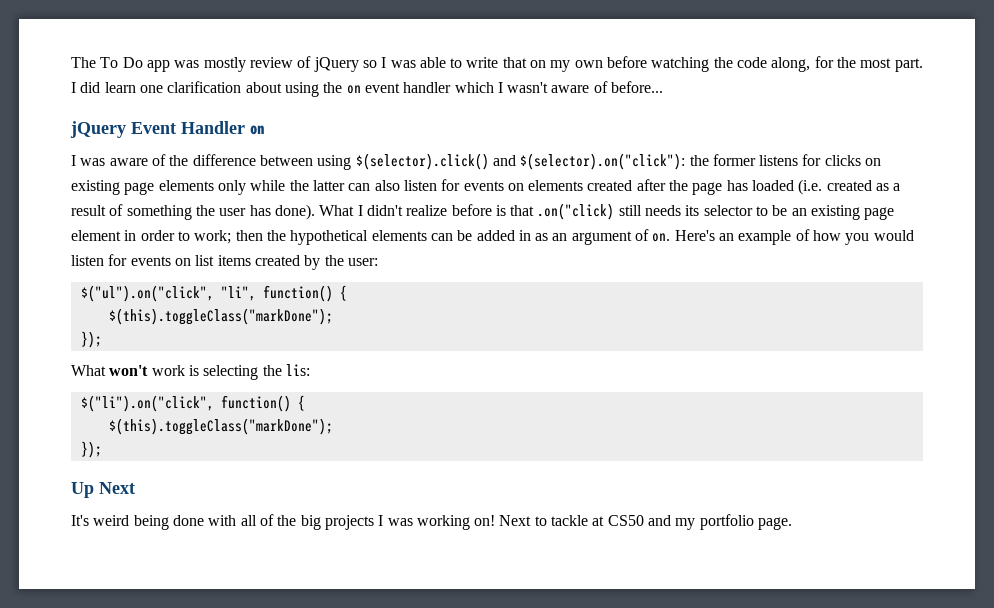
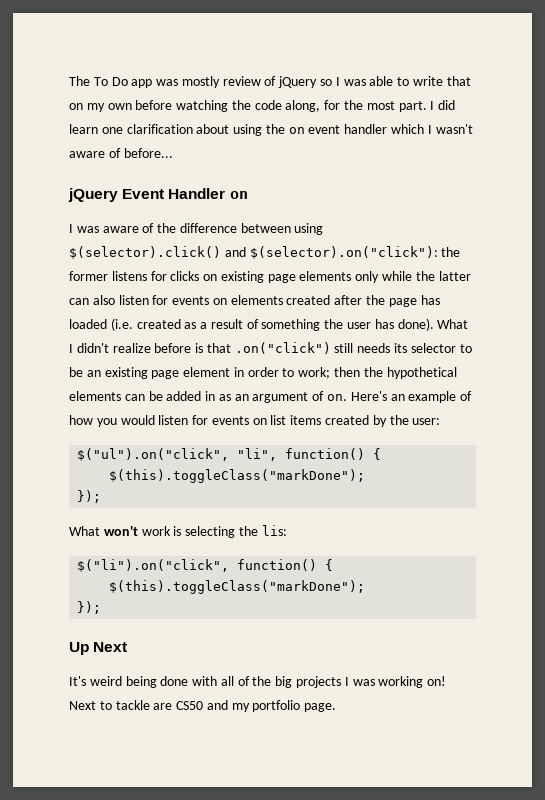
[537,203,615,220] .on("click) -> [234,342,331,354] .on("click")
[592,516,605,526] at -> [153,703,173,710] are

